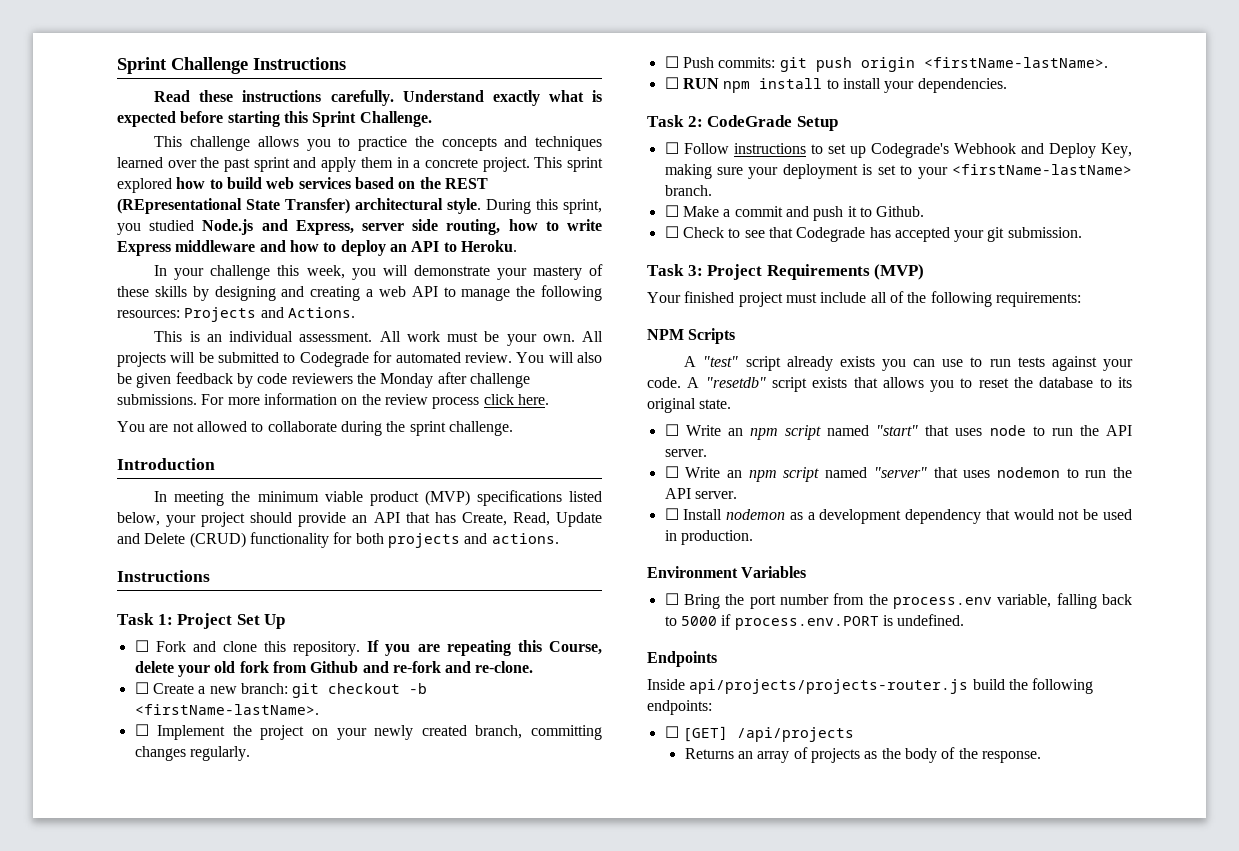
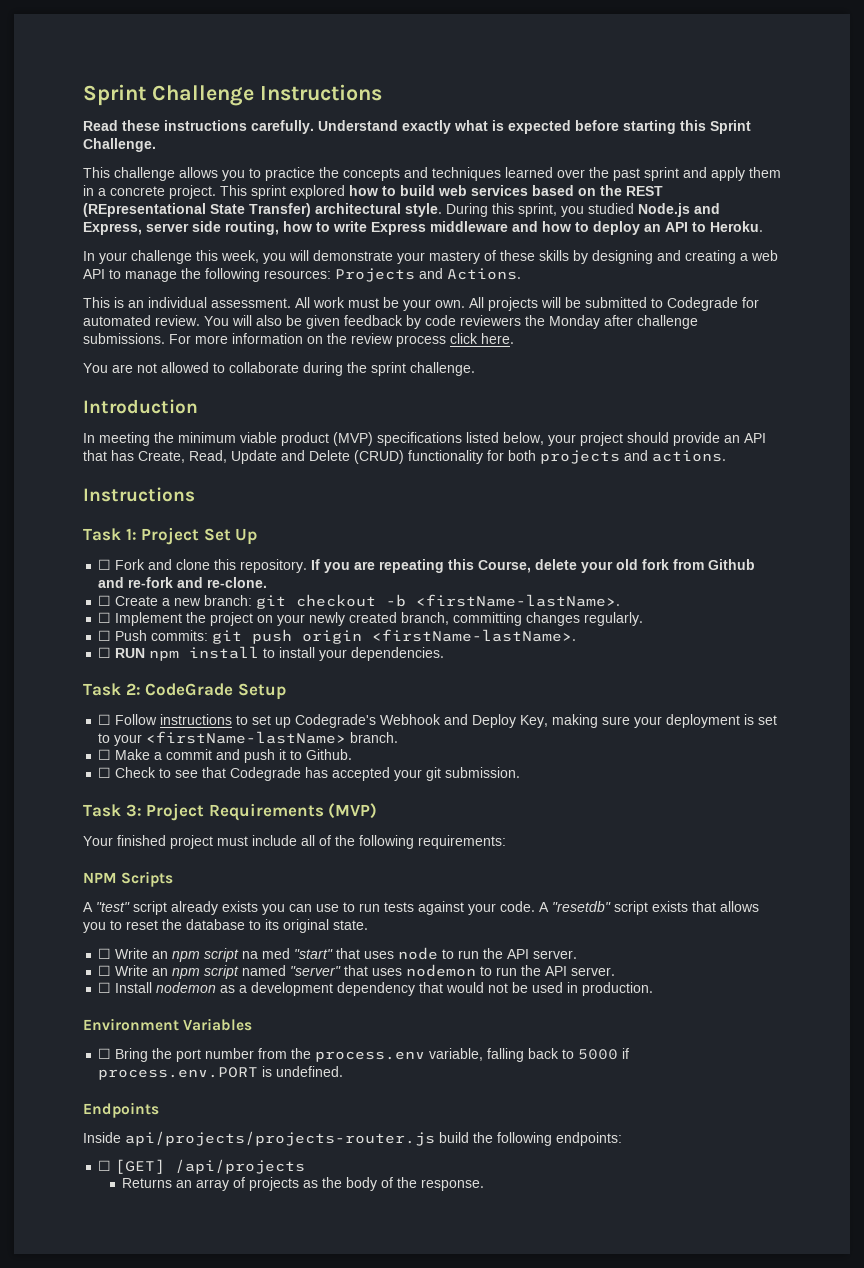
[827,425,870,436] named -> [242,948,291,959] na med

